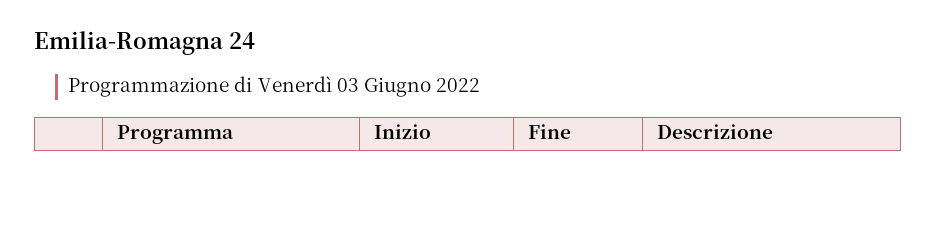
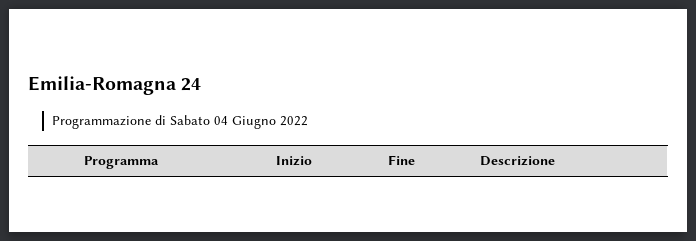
[257,76,359,92] Venerdì 03 -> [170,115,229,125] Sabato 04

